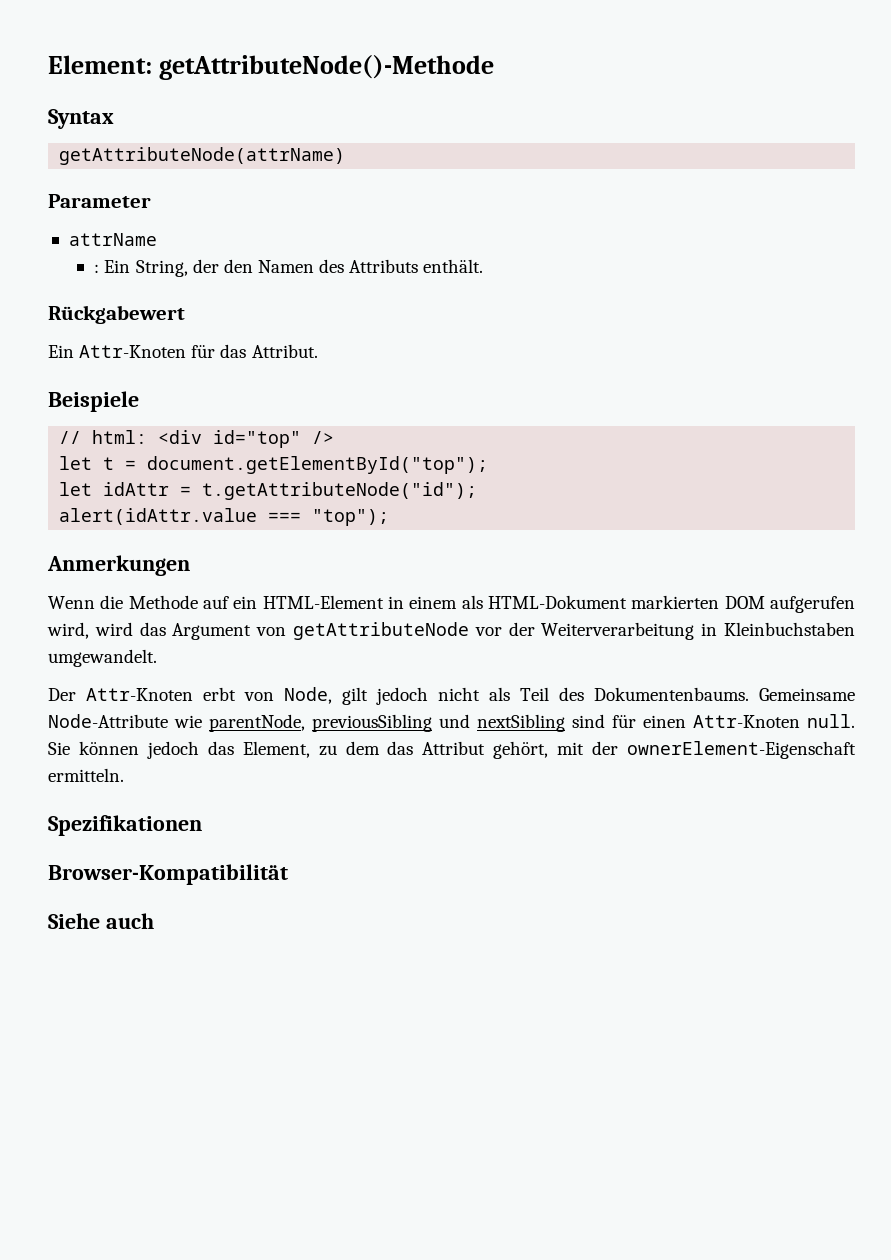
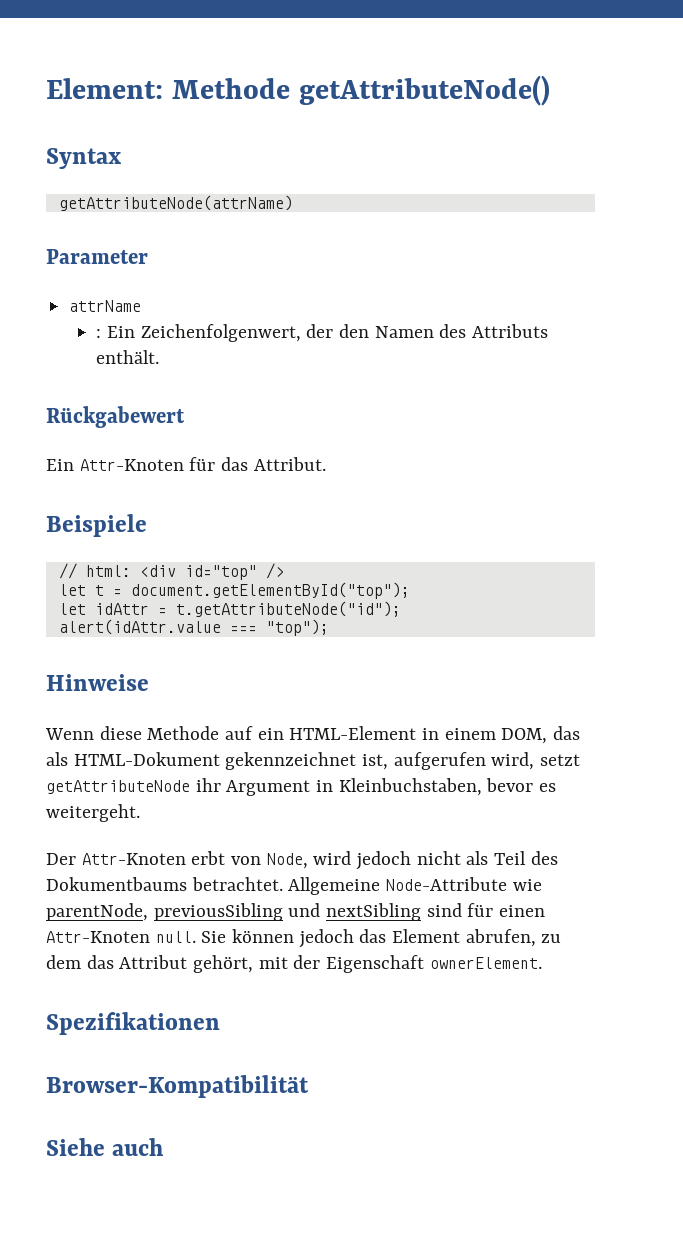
[159,55,495,80] getAttributeNode()-Methode -> [171,75,550,106] Methode getAttributeNode()
[135,260,188,277] String, -> [140,324,301,342] Zeichenfolgenwert,
[47,555,190,576] Anmerkungen -> [46,674,149,691] Hinweise
[100,595,124,609] die -> [99,726,142,740] diese
[461,595,856,613] [47,622,855,640] [48,649,157,667] als HTML-Dokument markierten DOM aufgerufen wird, wird das Argument von getAttributeNode vor der Weiterverarbeitung in Kleinbuchstaben umgewandelt. -> [501,726,581,744] [46,752,581,770] [46,778,557,796] [46,804,140,822] DOM, das als HTML-Dokument gekennzeichnet ist, aufgerufen wird, setzt getAttributeNode ihr Argument in Kleinbuchstaben, bevor es weitergeht.
[342,687,368,705] gilt -> [313,851,352,865] wird
[594,687,855,701] Dokumentenbaums. Gemeinsame -> [46,877,381,895] Dokumentbaums betrachtet. Allgemeine
[242,741,310,758] Element, -> [392,929,536,947] Element abrufen,
[627,741,856,759] [48,768,124,782] ownerElement-Eigenschaft ermitteln. -> [326,955,542,973] Eigenschaft ownerElement.

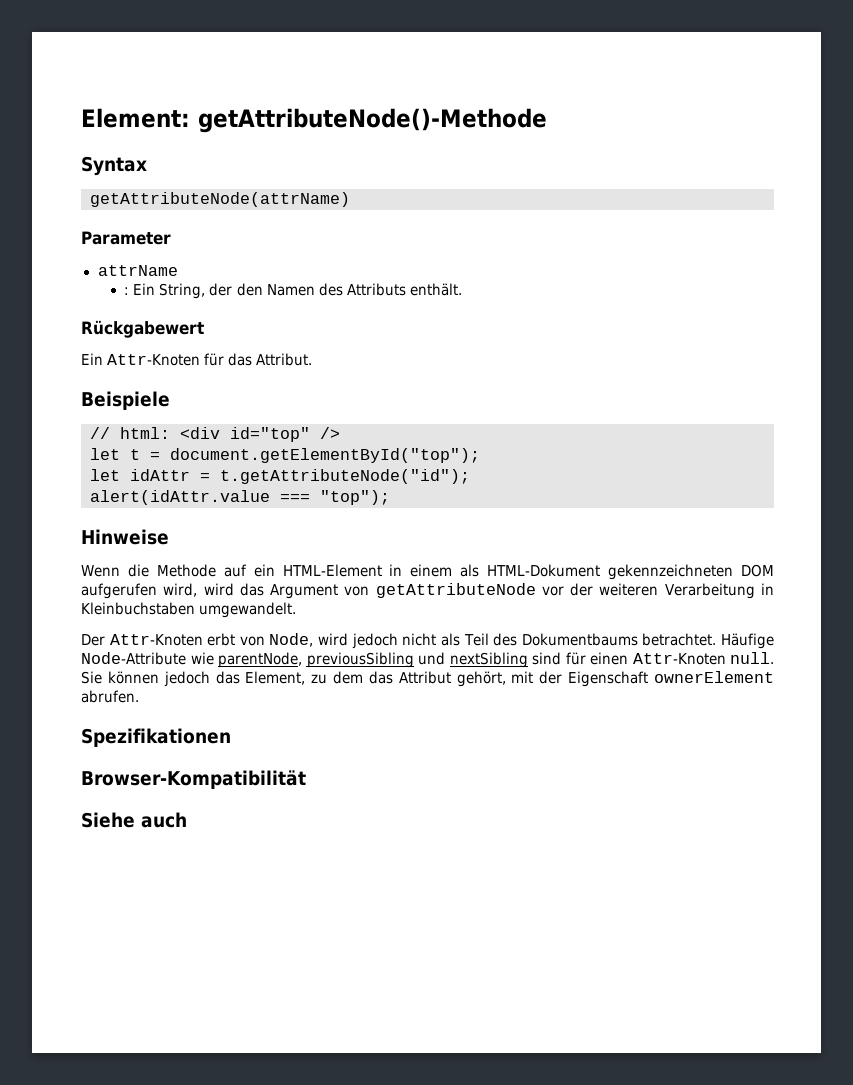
[171,75,550,106] Methode getAttributeNode() -> [198,108,547,133] getAttributeNode()-Methode
[140,324,301,342] Zeichenfolgenwert, -> [159,283,206,299] String,
[99,726,142,740] diese -> [127,564,149,577] die
[501,726,581,744] [46,752,581,770] [46,778,557,796] [46,804,140,822] DOM, das als HTML-Dokument gekennzeichnet ist, aufgerufen wird, setzt getAttributeNode ihr Argument in Kleinbuchstaben, bevor es weitergeht. -> [460,564,775,580] [81,583,775,599] [81,602,297,618] als HTML-Dokument gekennzeichneten DOM aufgerufen wird, wird das Argument von getAttributeNode vor der weiteren Verarbeitung in Kleinbuchstaben umgewandelt.
[288,877,381,895] Allgemeine -> [720,633,774,649] Häufige
[392,929,536,947] Element abrufen, -> [245,671,306,685] Element,
[429,957,542,969] ownerElement. -> [654,671,774,683] [81,690,139,703] ownerElement abrufen.

